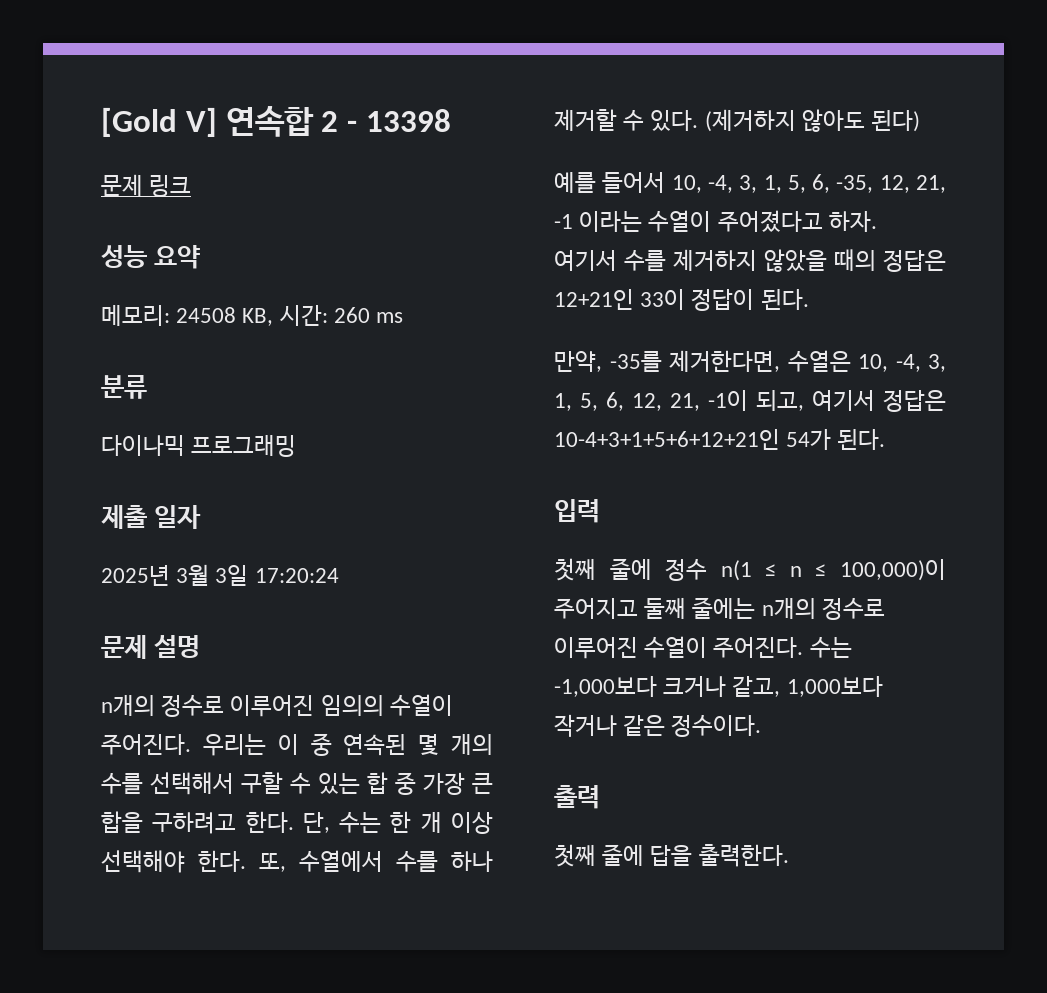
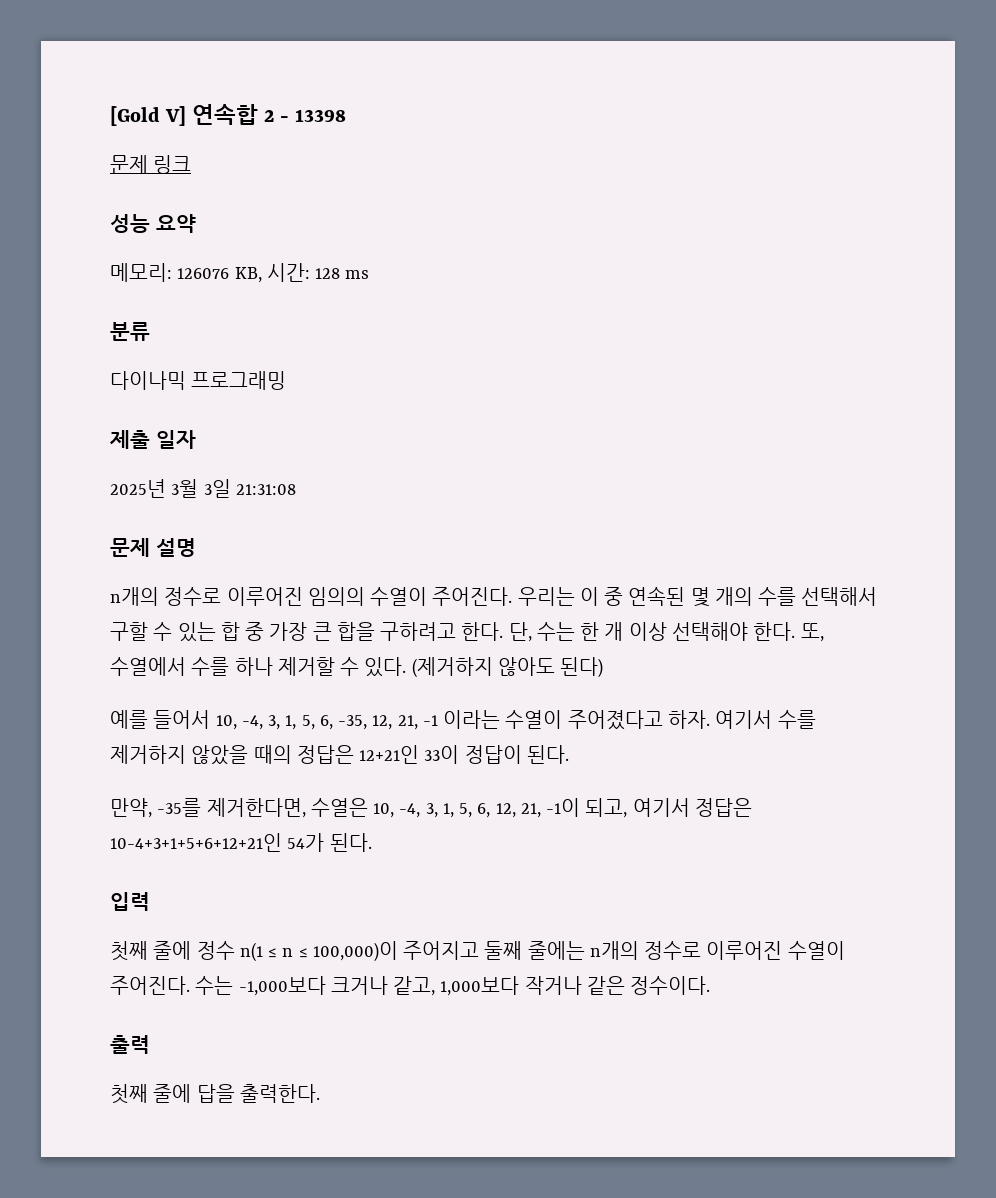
[176,307,237,323] 24508 -> [177,268,230,279] 126076
[333,307,370,323] 260 -> [315,268,341,279] 128
[254,568,339,583] 17:20:24 -> [235,484,296,495] 21:31:08

